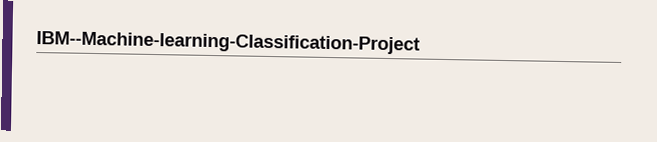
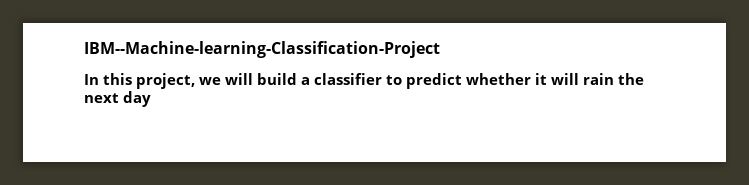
(420, 43) none -> [84,73,644,89] [84,91,151,107] // In this project, we will build a classifier to predict whether it will rain the next day

